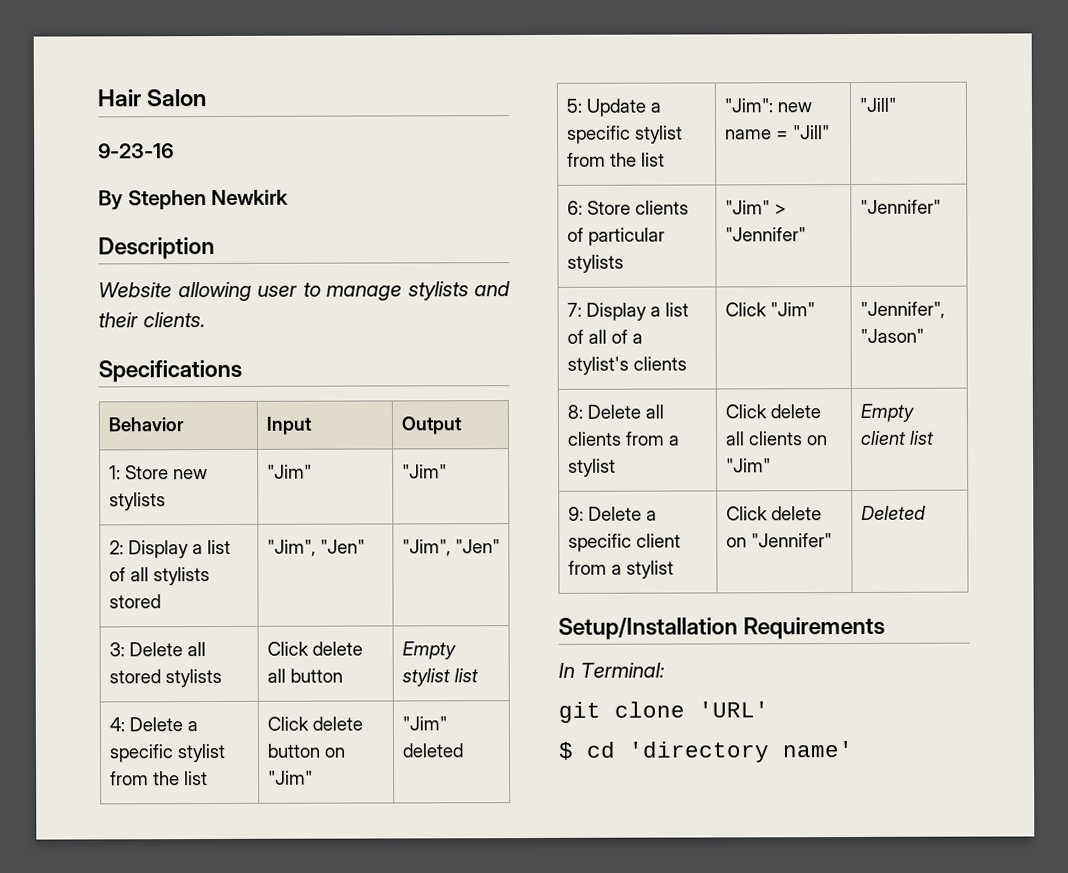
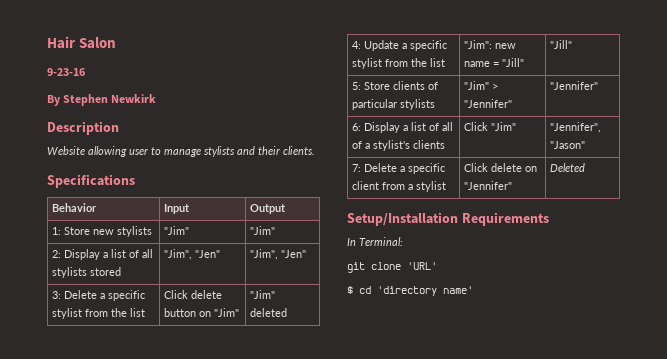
[186,642,206,657] [108,668,222,688] [266,641,363,656] [266,668,343,683] [401,641,456,660] [401,668,479,687] [108,717,183,732] all stored stylists | Click delete all button | Empty stylist list // 4: Delete -> (98, 294) none
[565,98,582,113] 5: -> [352,41,362,49] 4:
[566,200,583,215] 6: -> [352,82,362,90] 5:
[566,302,582,317] 7: -> [352,123,362,131] 6:
[566,404,664,419] [566,431,680,446] [567,458,616,477] [724,404,821,419] [724,431,828,446] [725,458,771,473] [859,403,914,422] [859,430,935,445] [567,506,584,521] 8: Delete all clients from a stylist | Click delete all clients on "Jim" | Empty client list // 9: -> [352,164,362,172] 7:

